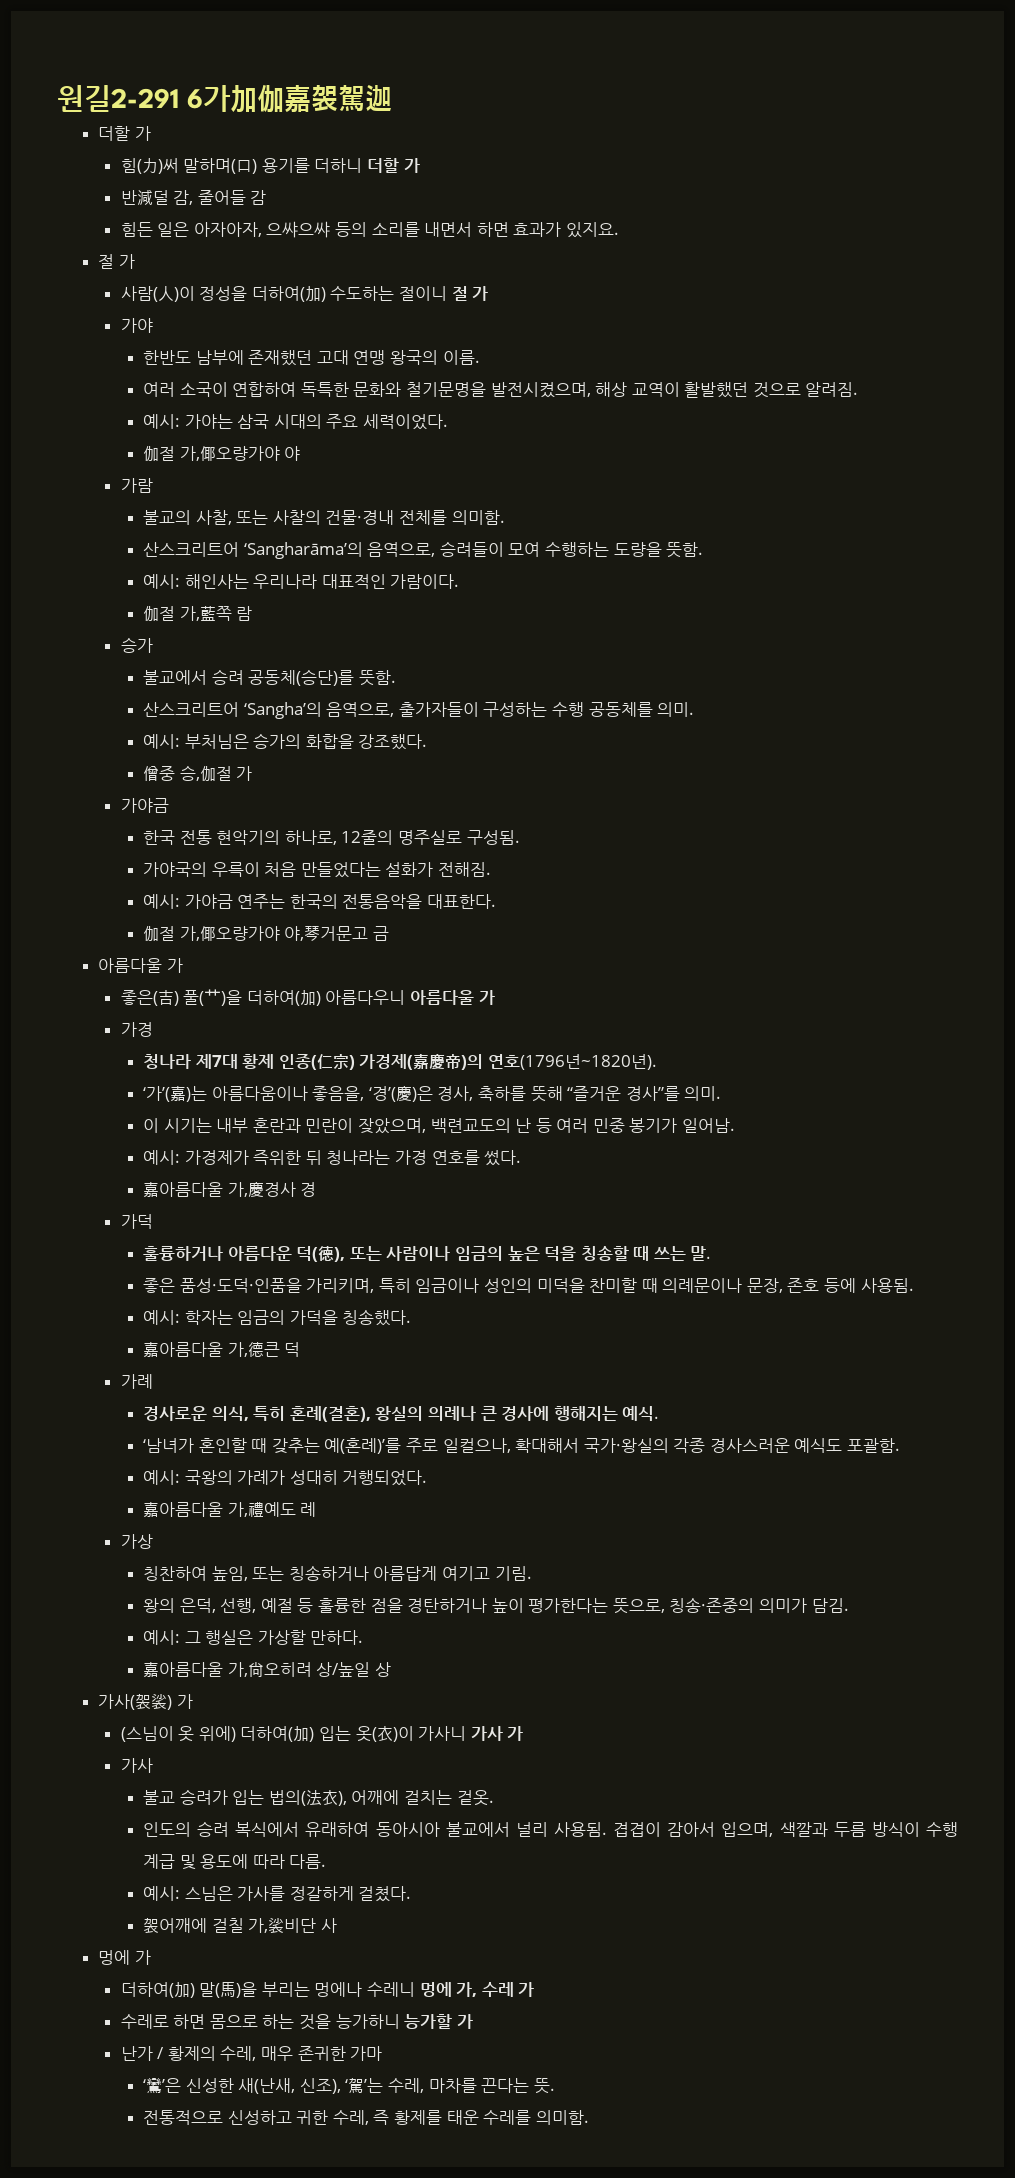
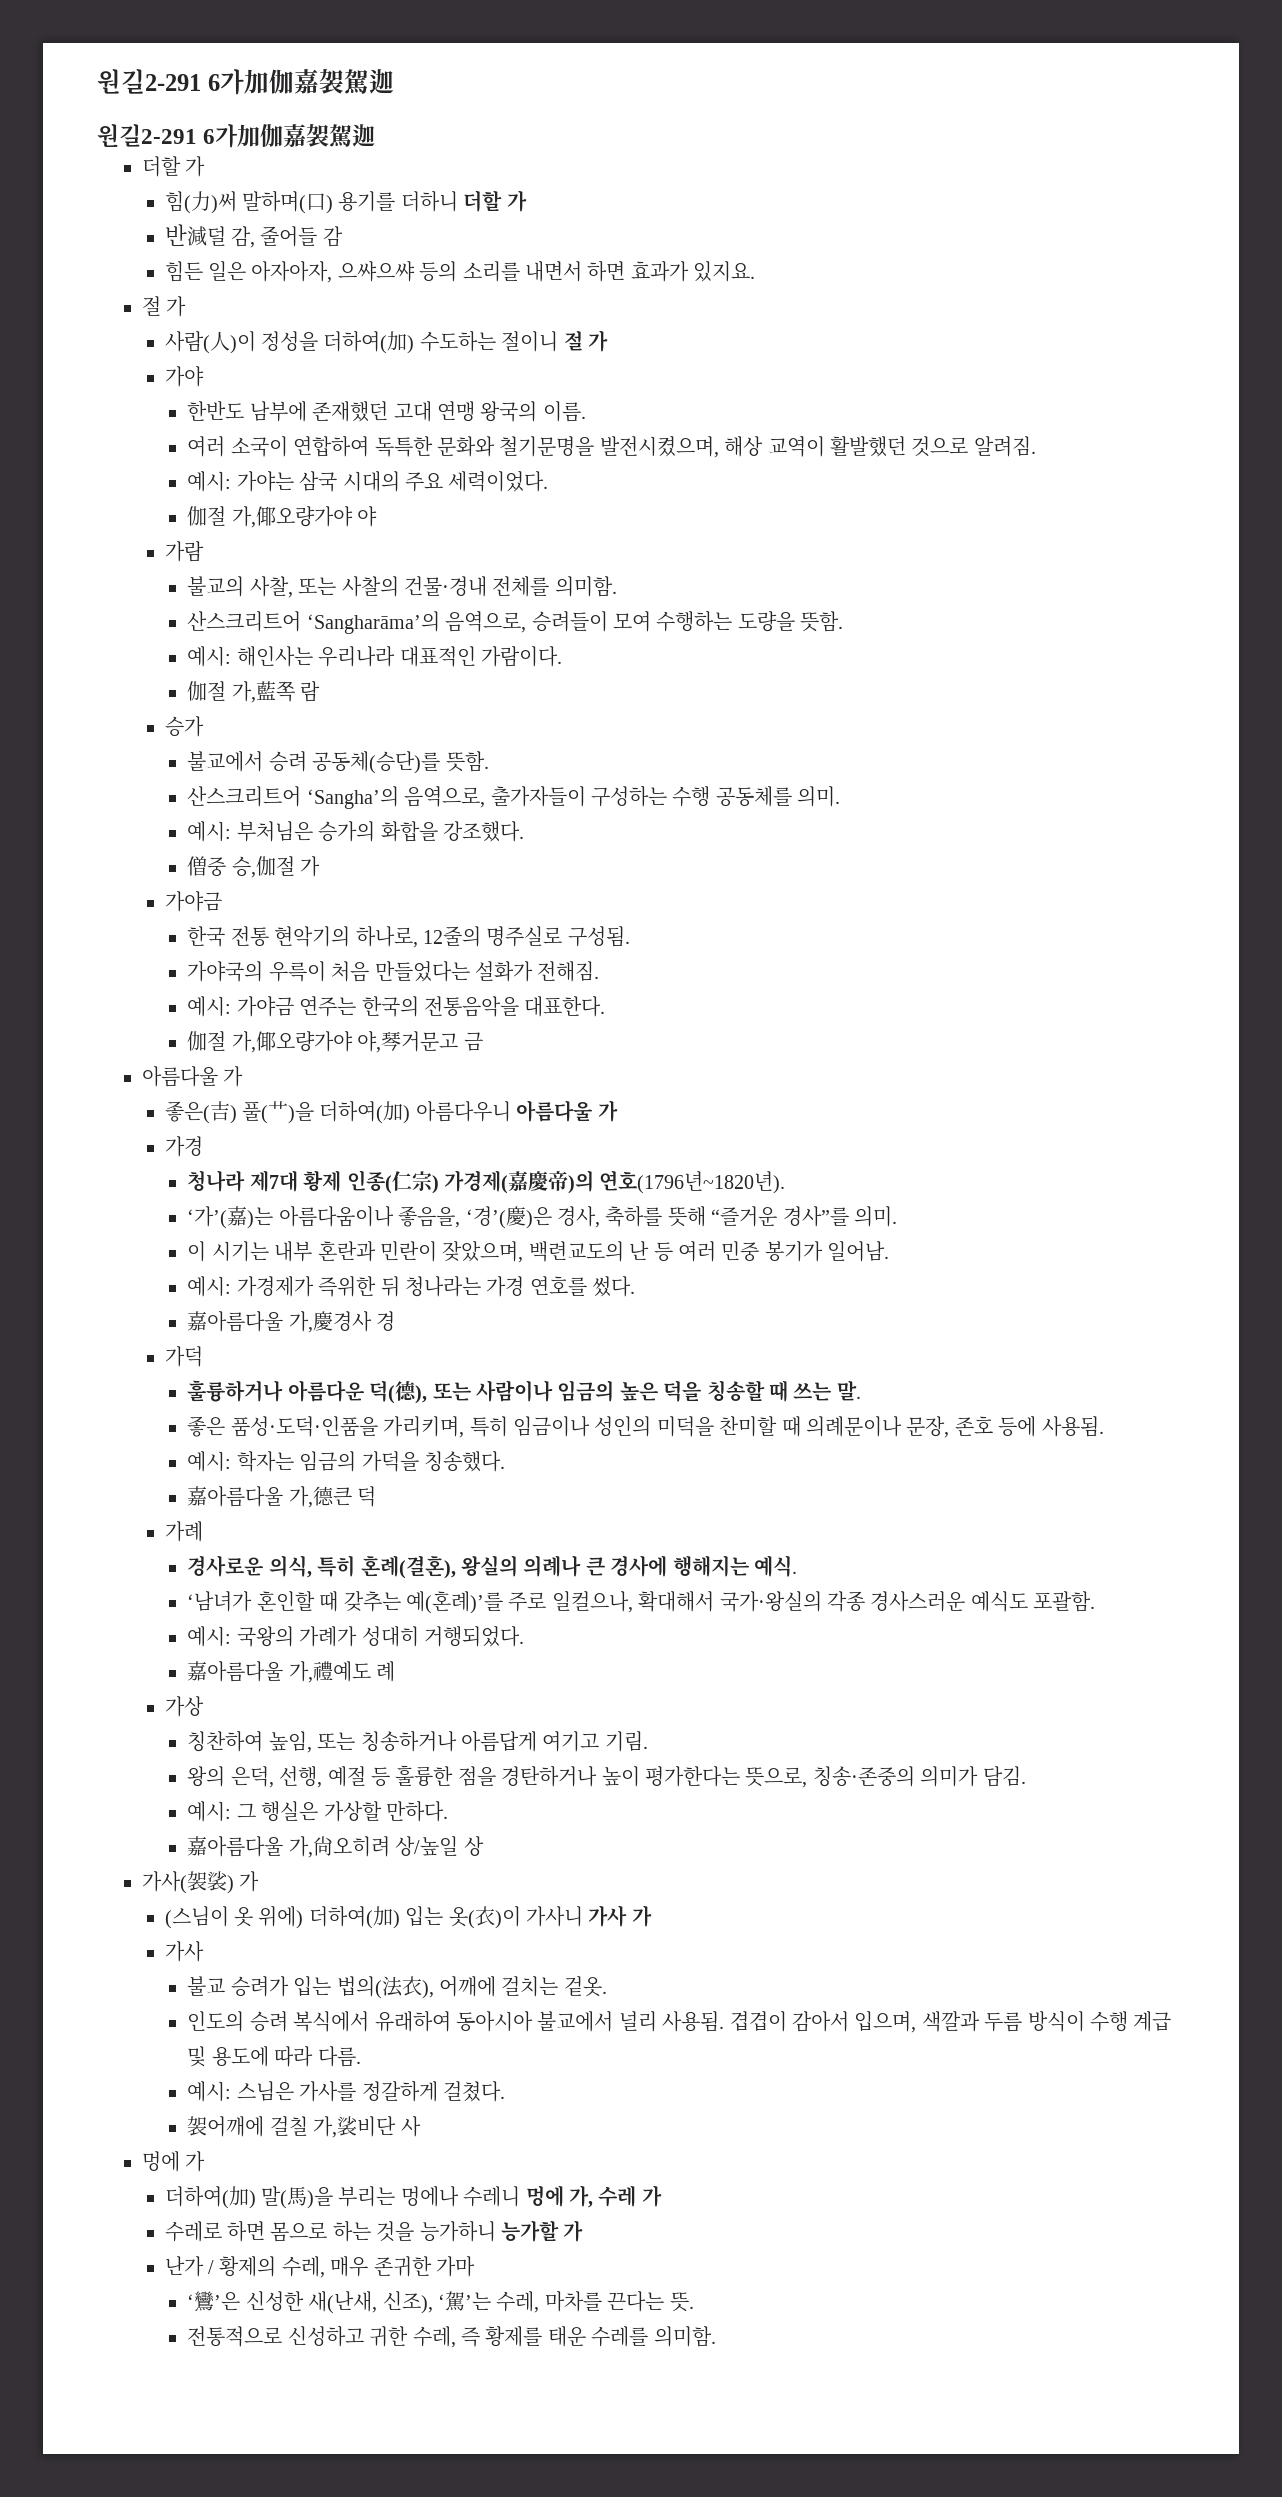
[57,85,392,112] 원길2-291 6가加伽嘉袈駕迦 -> [97,69,394,95] [97,123,376,148] 원길2-291 6가加伽嘉袈駕迦 // 원길2-291 6가加伽嘉袈駕迦

